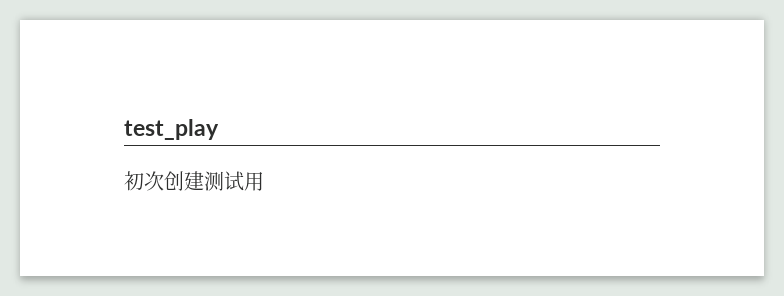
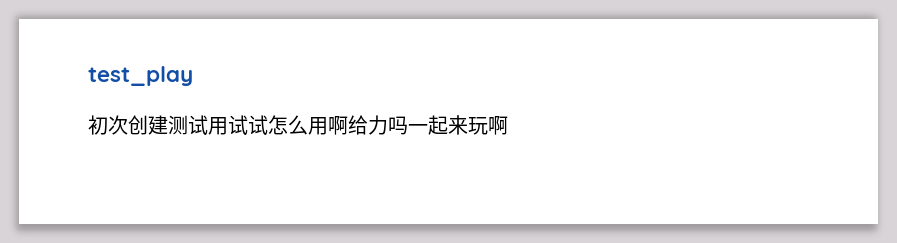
(264, 181) none -> [228,115,508,135] 试试怎么用啊给力吗一起来玩啊

